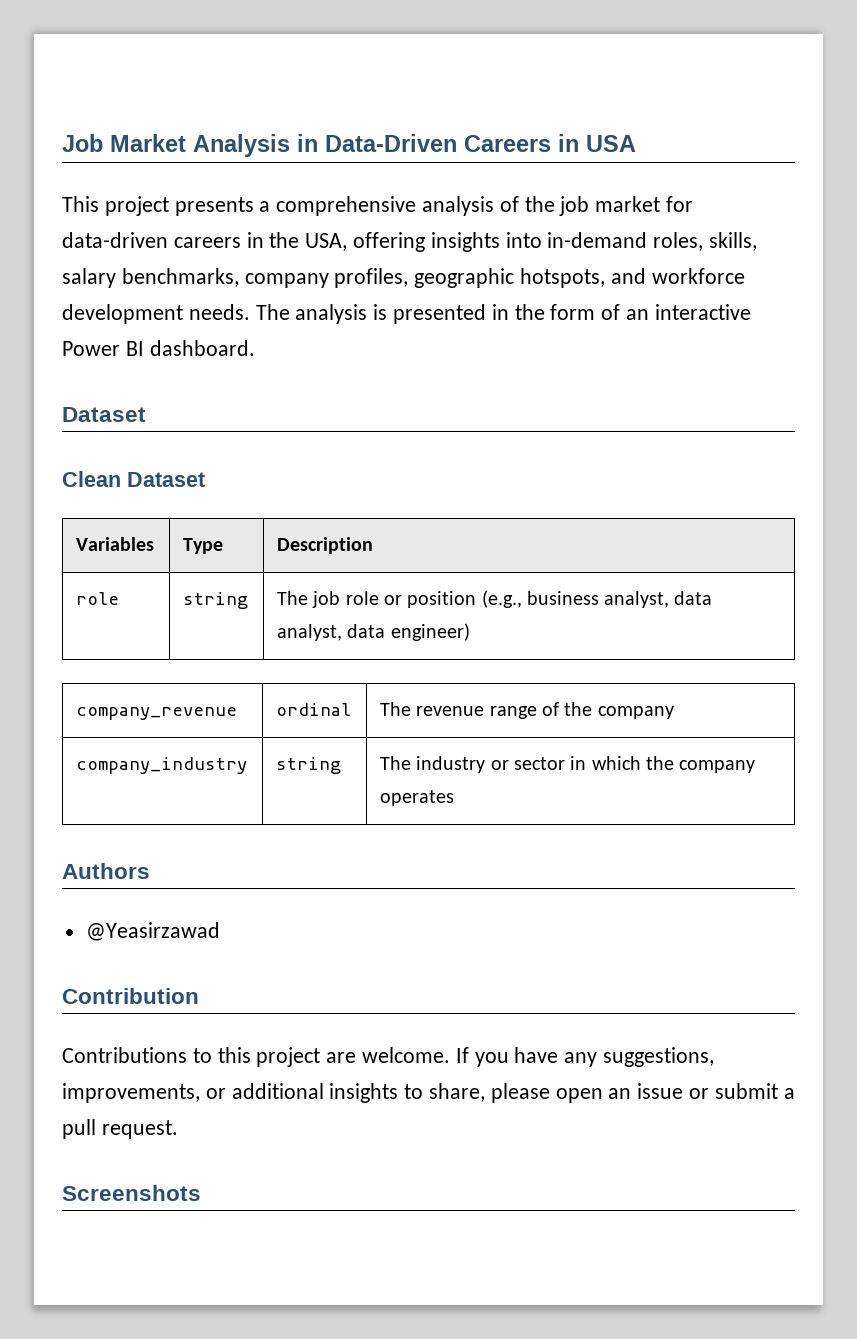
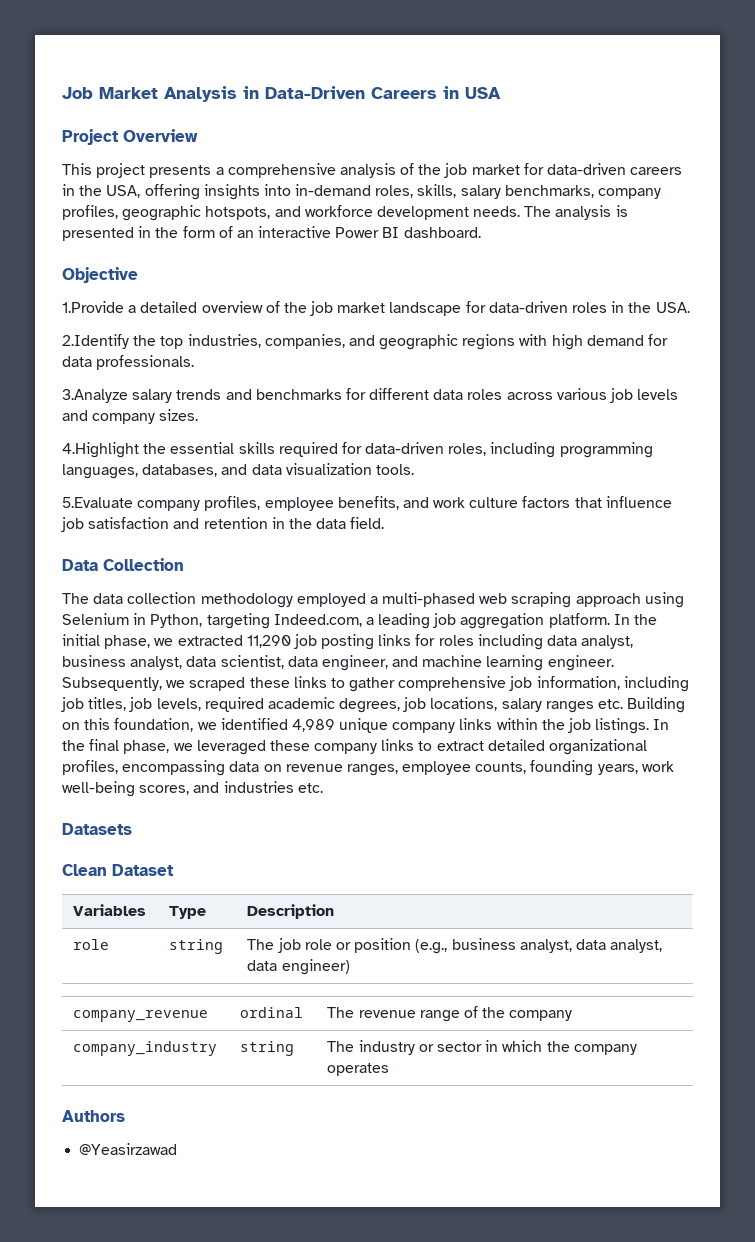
(636, 143) none -> [62,129,198,145] // Project Overview
[62,407,146,422] Dataset -> [62,267,138,283] [62,301,690,316] [62,334,669,350] [62,355,195,370] [62,388,679,403] [62,409,199,424] [62,442,653,458] [62,463,414,479] [62,496,672,511] [61,517,385,532] [62,558,184,571] [62,592,684,608] [62,613,658,629] [62,634,634,650] [62,655,614,671] [62,676,689,692] [61,697,686,713] [62,718,670,734] [62,739,648,755] [62,760,674,776] [62,781,323,797] [62,823,132,835] Objective // 1.Provide a detailed overview of the job market landscape for data-driven roles in the USA. // 2.Identify the top industries, companies, and geographic regions with high demand for data professionals. // 3.Analyze salary trends and benchmarks for different data roles across various job levels and company sizes. // 4.Highlight the essential skills required for data-driven roles, including programming languages, databases, and data visualization tools. // 5.Evaluate company profiles, employee benefits, and work culture factors that influence job satisfaction and retention in the data field. // Data Collection // The data collection methodology employed a multi-phased web scraping approach using Selenium in Python, targeting Indeed.com, a leading job aggregation platform. In the initial phase, we extracted 11,290 job posting links for roles including data analyst, business analyst, data scientist, data engineer, and machine learning engineer. Subsequently, we scraped these links to gather comprehensive job information, including job titles, job levels, required academic degrees, job locations, salary ranges etc. Building on this foundation, we identified 4,989 unique company links within the job listings. In the final phase, we leveraged these company links to extract detailed organizational profiles, encompassing data on revenue ranges, employee counts, founding years, work well-being scores, and industries etc. // Datasets
[62,988,199,1004] [62,1047,715,1067] [62,1083,795,1103] [62,1119,178,1139] [62,1185,201,1201] // Contribution // Contributions to this project are welcome. If you have any suggestions, improvements, or additional insights to share, please open an issue or submit a pull request. // Screenshots -> (178, 1149) none

